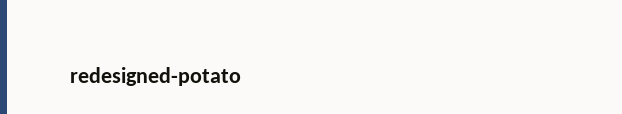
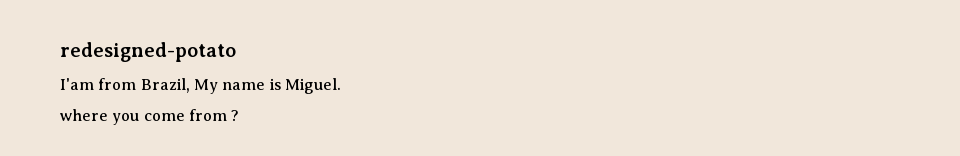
(241, 76) none -> [60,78,341,94] [60,109,240,125] // I'am from Brazil, My name is Miguel. // where you come from ?

